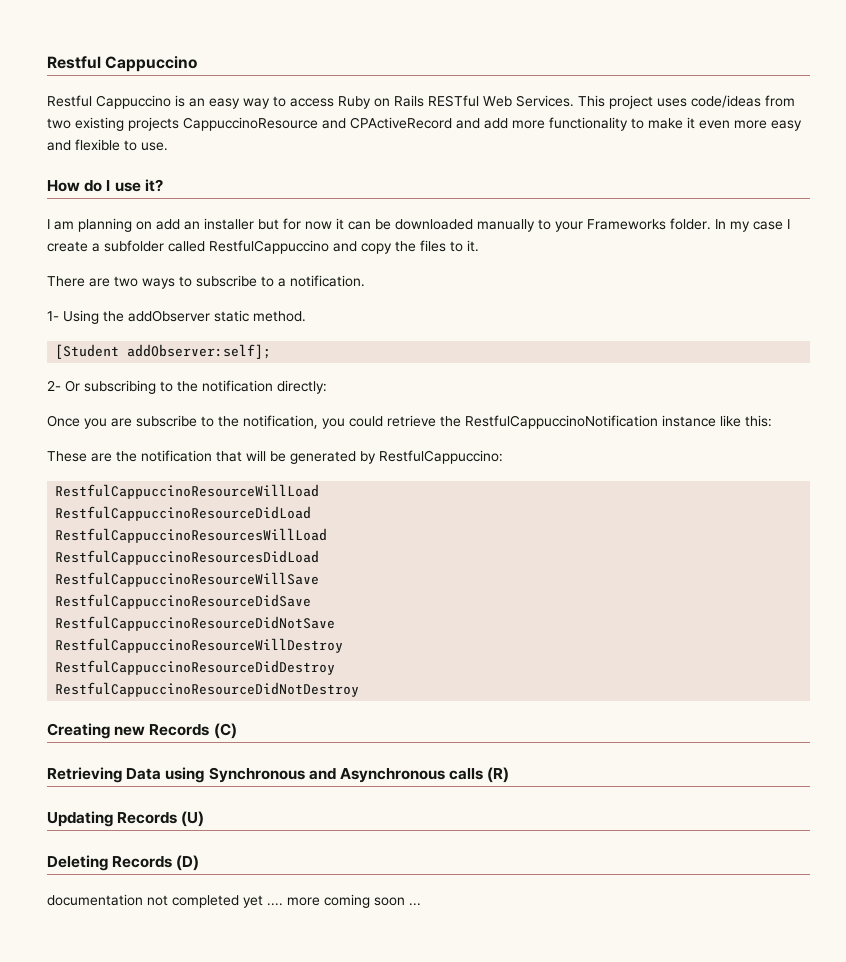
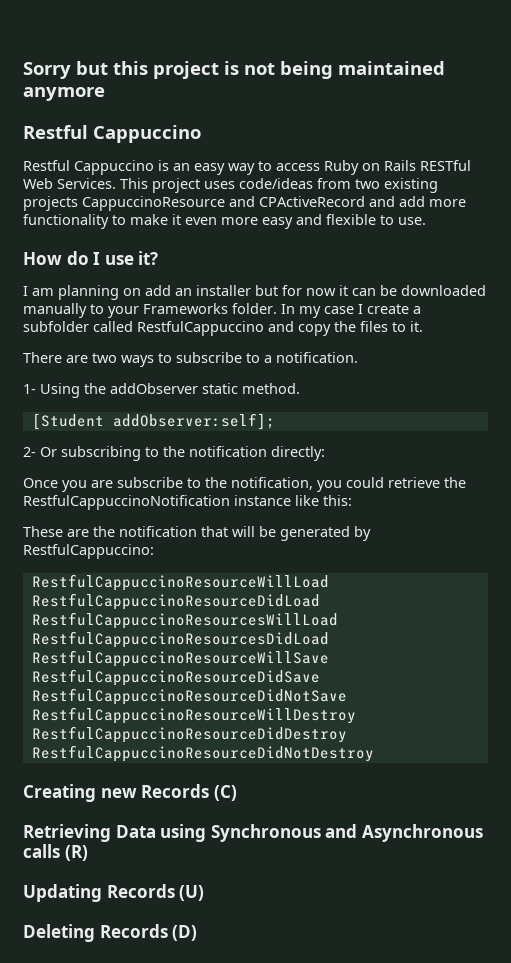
(47, 62) none -> [23,61,445,79] [23,87,105,101] Sorry but this project is not being maintained anymore //
[47,894,421,908] // documentation not completed yet .... more coming soon ... -> (198, 933) none

